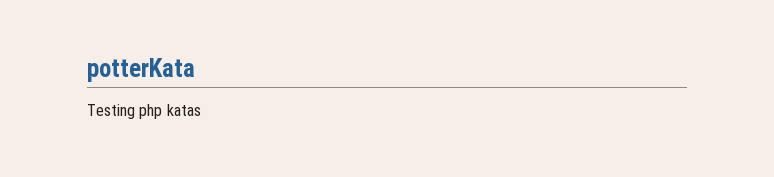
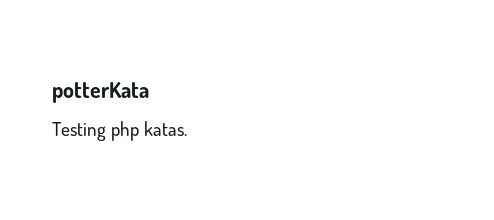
[166,104,201,116] katas -> [144,121,188,136] katas.

